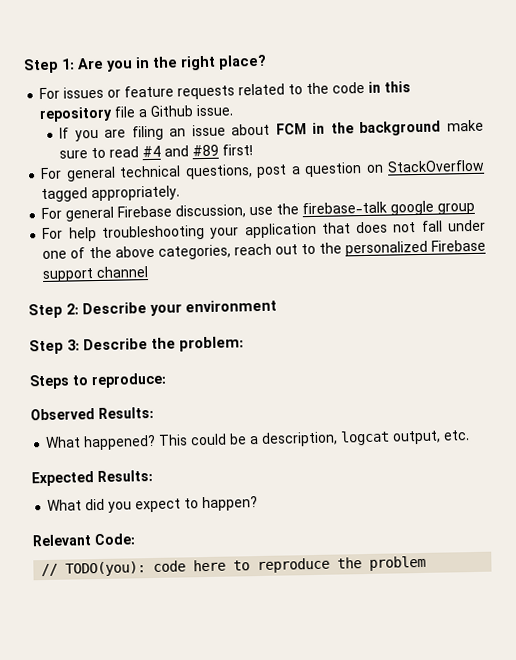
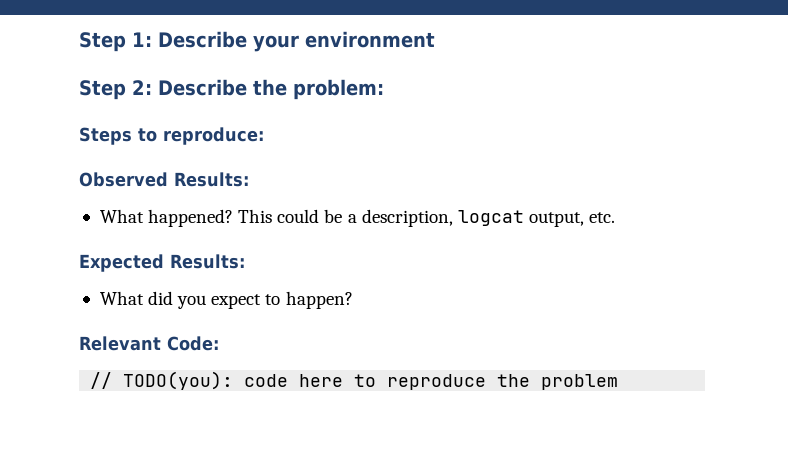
[77,54,267,72] [39,81,412,100] [39,104,234,123] [59,119,484,142] [59,144,254,159] [40,159,485,182] [41,185,181,203] [41,200,476,222] [42,219,486,242] [42,239,486,260] [42,266,149,283] [28,303,79,319] Are you in the right place? // For issues or feature requests related to the code in this repository file a Github issue. // If you are filing an issue about FCM in the background make sure to read #4 and #89 first! // For general technical questions, post a question on StackOverflow tagged appropriately. // For general Firebase discussion, use the firebase-talk google group // For help troubleshooting your application that does not fall under one of the above categories, reach out to the personalized Firebase support channel // Step 2: -> (152, 39) none
[67,339,80,351] 3: -> [132,80,152,95] 2:

